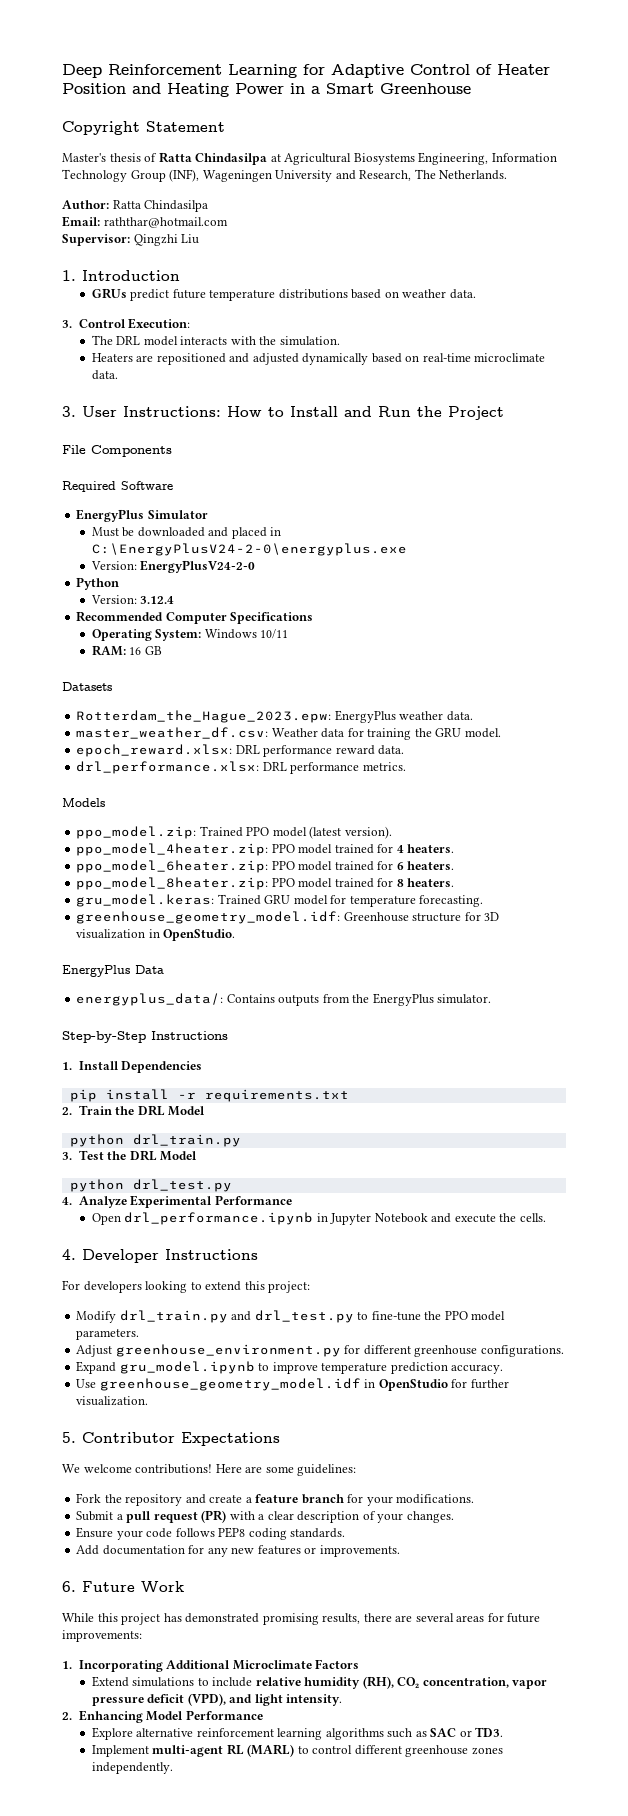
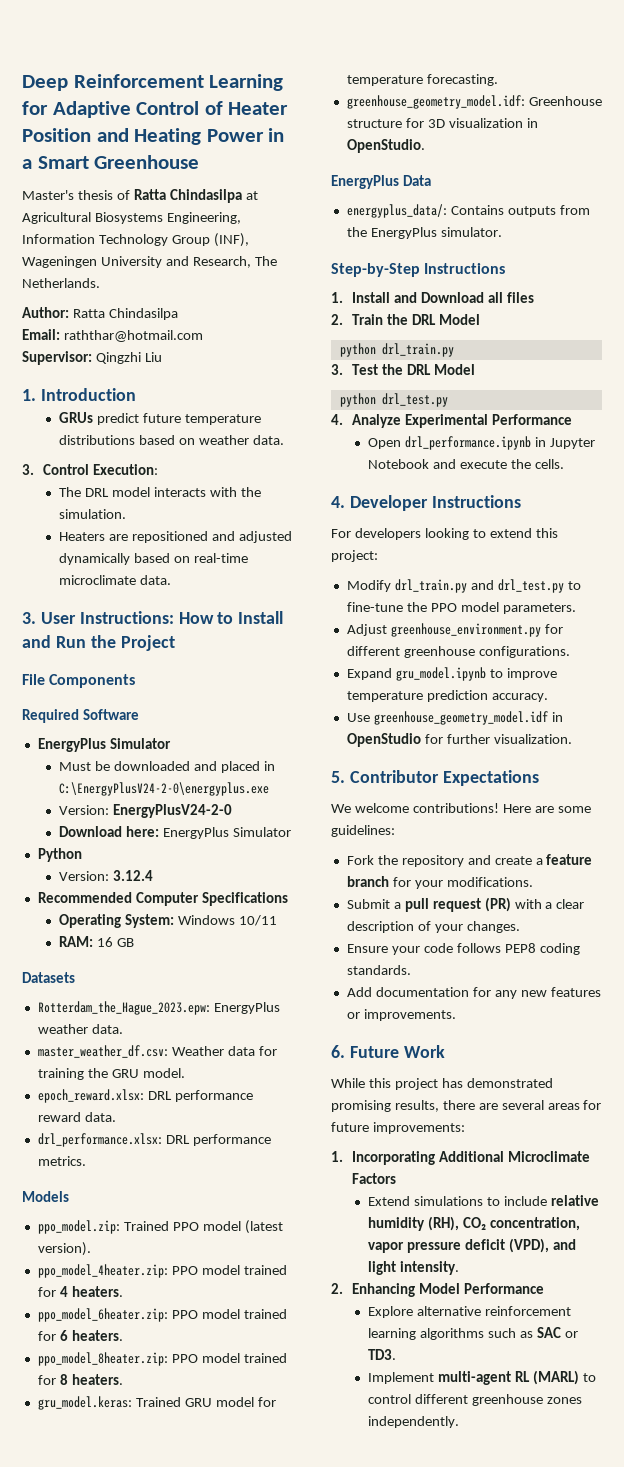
[62,121,225,135] // Copyright Statement -> (200, 162) none
(256, 566) none -> [59,826,292,839] // Download here: EnergyPlus Simulator
[121,1061,203,1073] [69,1089,349,1102] Dependencies // pip install -r requirements.txt -> [394,292,535,303] and Download all files

